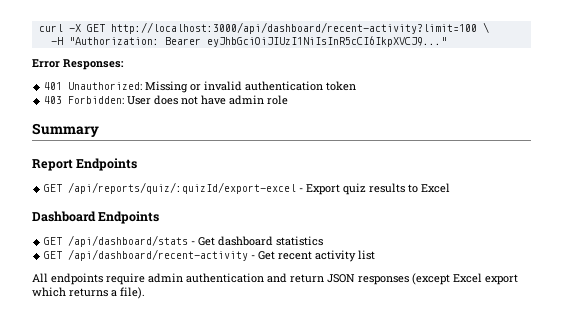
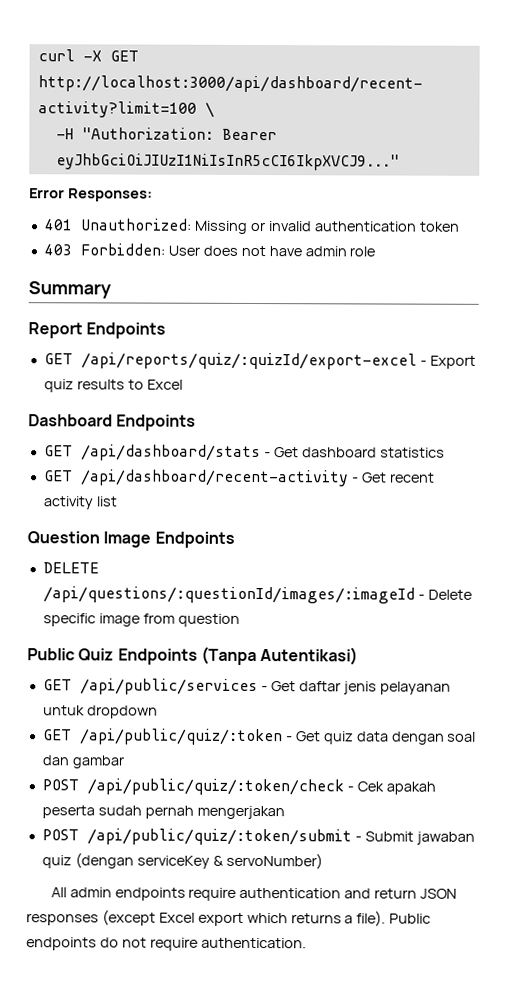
(376, 255) none -> [27,531,235,548] [42,562,99,574] [42,586,472,604] [42,613,240,627] [27,646,359,666] [42,678,451,696] [42,705,158,719] [42,728,477,746] [41,755,124,769] [41,778,436,796] [41,805,285,820] [41,828,475,846] [41,852,323,870] // Question Image Endpoints // DELETE /api/questions/:questionId/images/:imageId - Delete specific image from question // Public Quiz Endpoints (Tanpa Autentikasi) // GET /api/public/services - Get daftar jenis pelayanan untuk dropdown // GET /api/public/quiz/:token - Get quiz data dengan soal dan gambar // POST /api/public/quiz/:token/check - Cek apakah peserta sudah pernah mengerjakan // POST /api/public/quiz/:token/submit - Submit jawaban quiz (dengan serviceKey & servoNumber)
(48, 277) none -> [69,887,112,898] admin
[148,273,183,283] admin -> (237, 894) none
(145, 293) none -> [389,913,432,924] [26,937,307,951] Public endpoints do not require authentication.

